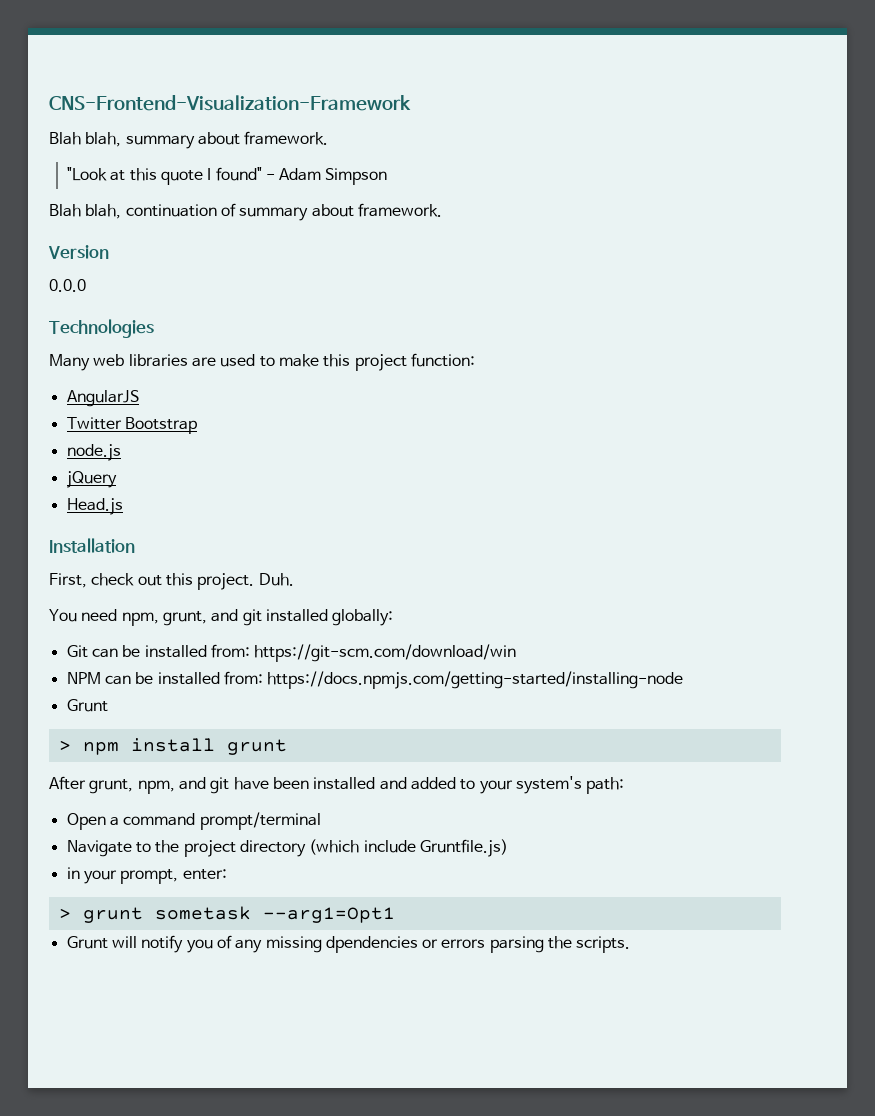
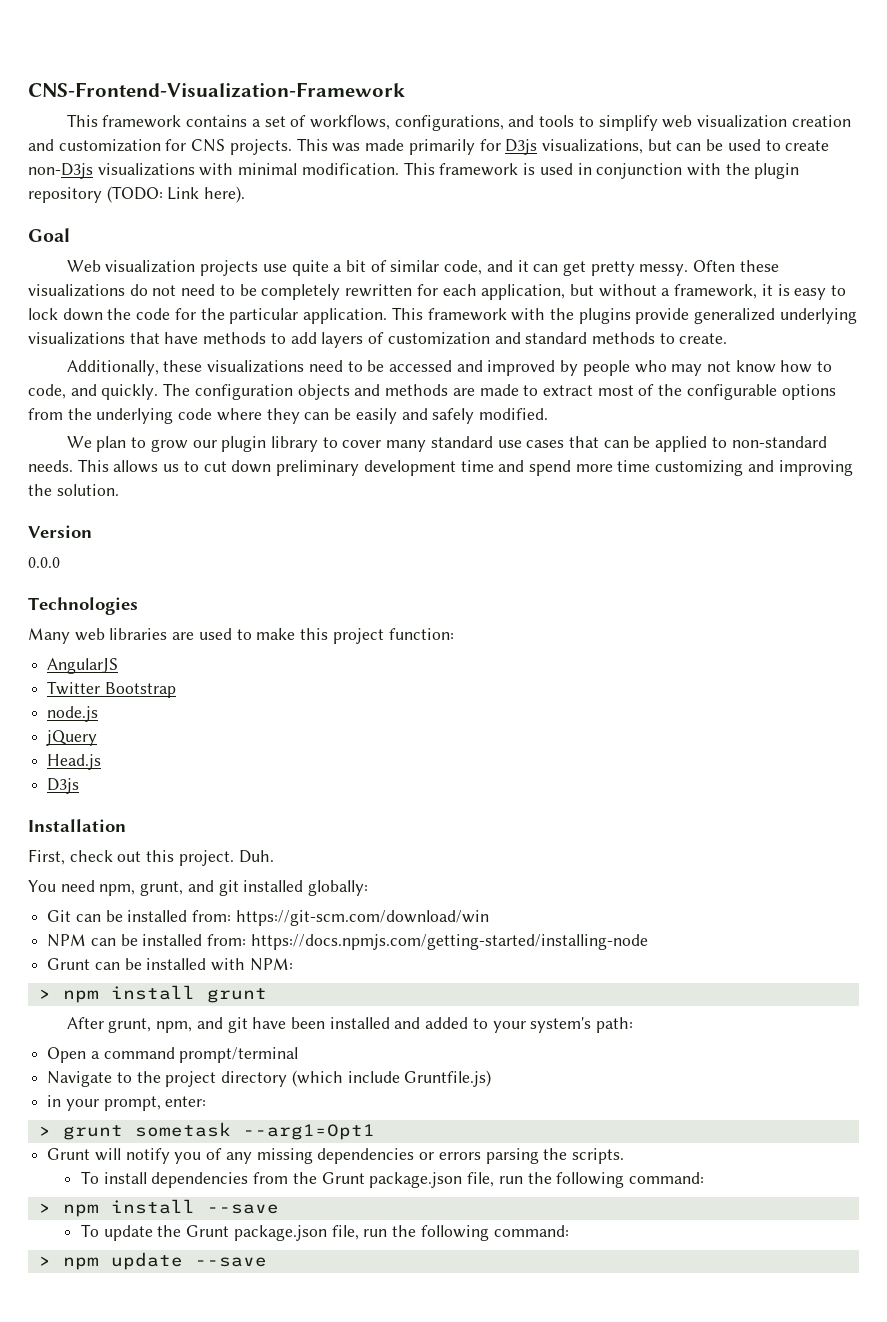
[49,131,329,149] [66,167,388,185] [49,203,442,221] Blah blah, summary about framework. // "Look at this quote I found" - Adam Simpson // Blah blah, continuation of summary about framework. -> [66,114,851,131] [28,138,830,155] [28,162,800,179] [28,186,246,203] [28,228,70,242] [66,260,779,276] [28,284,847,300] [28,307,857,324] [28,332,728,348] [66,360,833,376] [28,383,836,400] [28,408,548,424] [66,436,827,452] [28,459,853,476] [28,484,119,496] This framework contains a set of workflows, configurations, and tools to simplify web visualization creation and customization for CNS projects. This was made primarily for D3js visualizations, but can be used to create non-D3js visualizations with minimal modification. This framework is used in conjunction with the plugin repository (TODO: Link here). // Goal // Web visualization projects use quite a bit of similar code, and it can get pretty messy. Often these visualizations do not need to be completely rewritten for each application, but without a framework, it is easy to lock down the code for the particular application. This framework with the plugins provide generalized underlying visualizations that have methods to add layers of customization and standard methods to create. // Additionally, these visualizations need to be accessed and improved by people who may not know how to code, and quickly. The configuration objects and methods are made to extract most of the configurable options from the underlying code where they can be easily and safely modified. // We plan to grow our plugin library to cover many standard use cases that can be applied to non-standard needs. This allows us to cut down preliminary development time and spend more time customizing and improving the solution.
(123, 506) none -> [47,778,80,794] // D3js
(108, 705) none -> [94,958,293,971] can be installed with NPM:
[325,936,418,953] dpendencies -> [317,1148,415,1164] dependencies
(631, 944) none -> [80,1171,704,1188] [38,1199,279,1217] [80,1224,569,1241] [38,1252,267,1270] // To install dependencies from the Grunt package.json file, run the following command: // > npm install --save // To update the Grunt package.json file, run the following command: // > npm update --save

